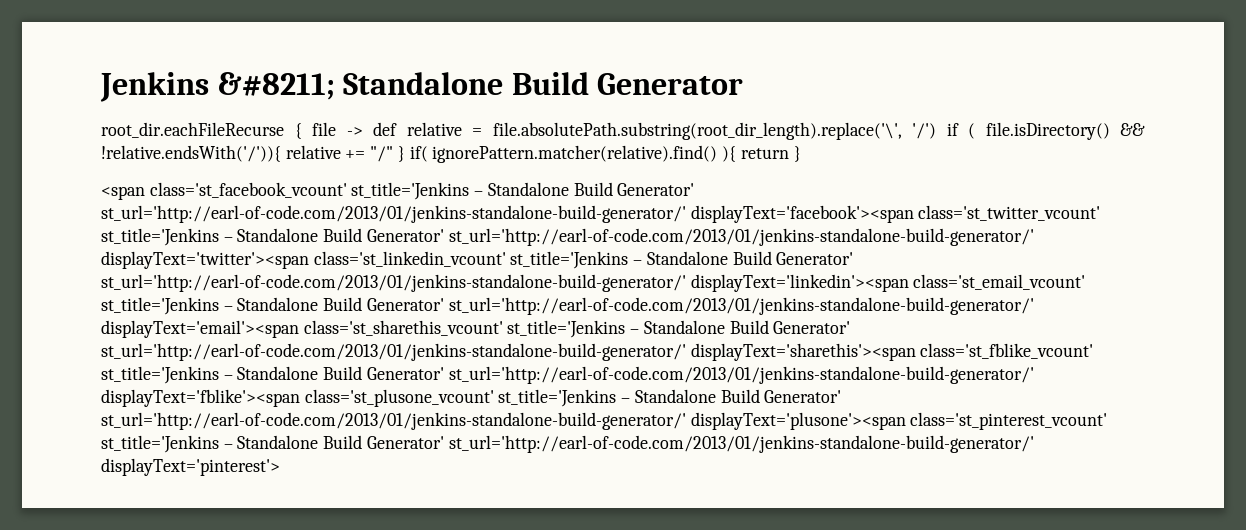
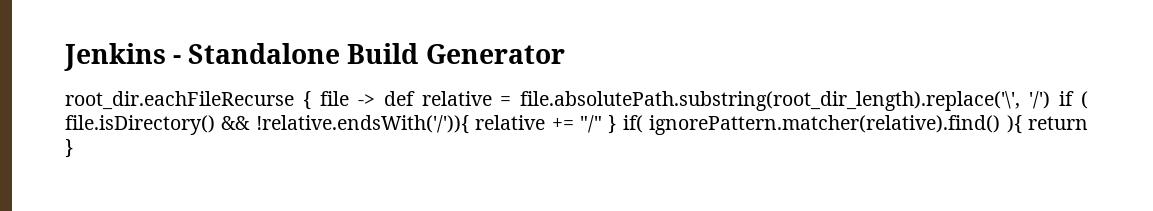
[217,72,335,100] &#8211; -> [173,55,182,64] -
[101,182,695,200] [101,205,1101,223] [101,228,1034,246] [101,251,854,269] [101,274,1086,292] [101,297,1034,315] [101,320,851,338] [101,343,1094,361] [101,366,1034,384] [101,389,842,407] [101,412,1108,430] [101,435,1034,453] [101,458,280,476] // <span class='st_facebook_vcount' st_title='Jenkins – Standalone Build Generator' st_url='http://earl-of-code.com/2013/01/jenkins-standalone-build-generator/' displayText='facebook'><span class='st_twitter_vcount' st_title='Jenkins – Standalone Build Generator' st_url='http://earl-of-code.com/2013/01/jenkins-standalone-build-generator/' displayText='twitter'><span class='st_linkedin_vcount' st_title='Jenkins – Standalone Build Generator' st_url='http://earl-of-code.com/2013/01/jenkins-standalone-build-generator/' displayText='linkedin'><span class='st_email_vcount' st_title='Jenkins – Standalone Build Generator' st_url='http://earl-of-code.com/2013/01/jenkins-standalone-build-generator/' displayText='email'><span class='st_sharethis_vcount' st_title='Jenkins – Standalone Build Generator' st_url='http://earl-of-code.com/2013/01/jenkins-standalone-build-generator/' displayText='sharethis'><span class='st_fblike_vcount' st_title='Jenkins – Standalone Build Generator' st_url='http://earl-of-code.com/2013/01/jenkins-standalone-build-generator/' displayText='fblike'><span class='st_plusone_vcount' st_title='Jenkins – Standalone Build Generator' st_url='http://earl-of-code.com/2013/01/jenkins-standalone-build-generator/' displayText='plusone'><span class='st_pinterest_vcount' st_title='Jenkins – Standalone Build Generator' st_url='http://earl-of-code.com/2013/01/jenkins-standalone-build-generator/' displayText='pinterest'> -> (73, 148) none

